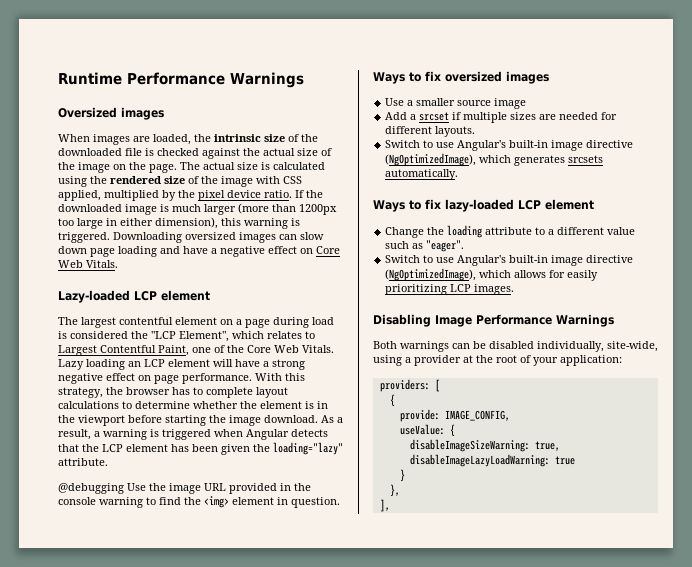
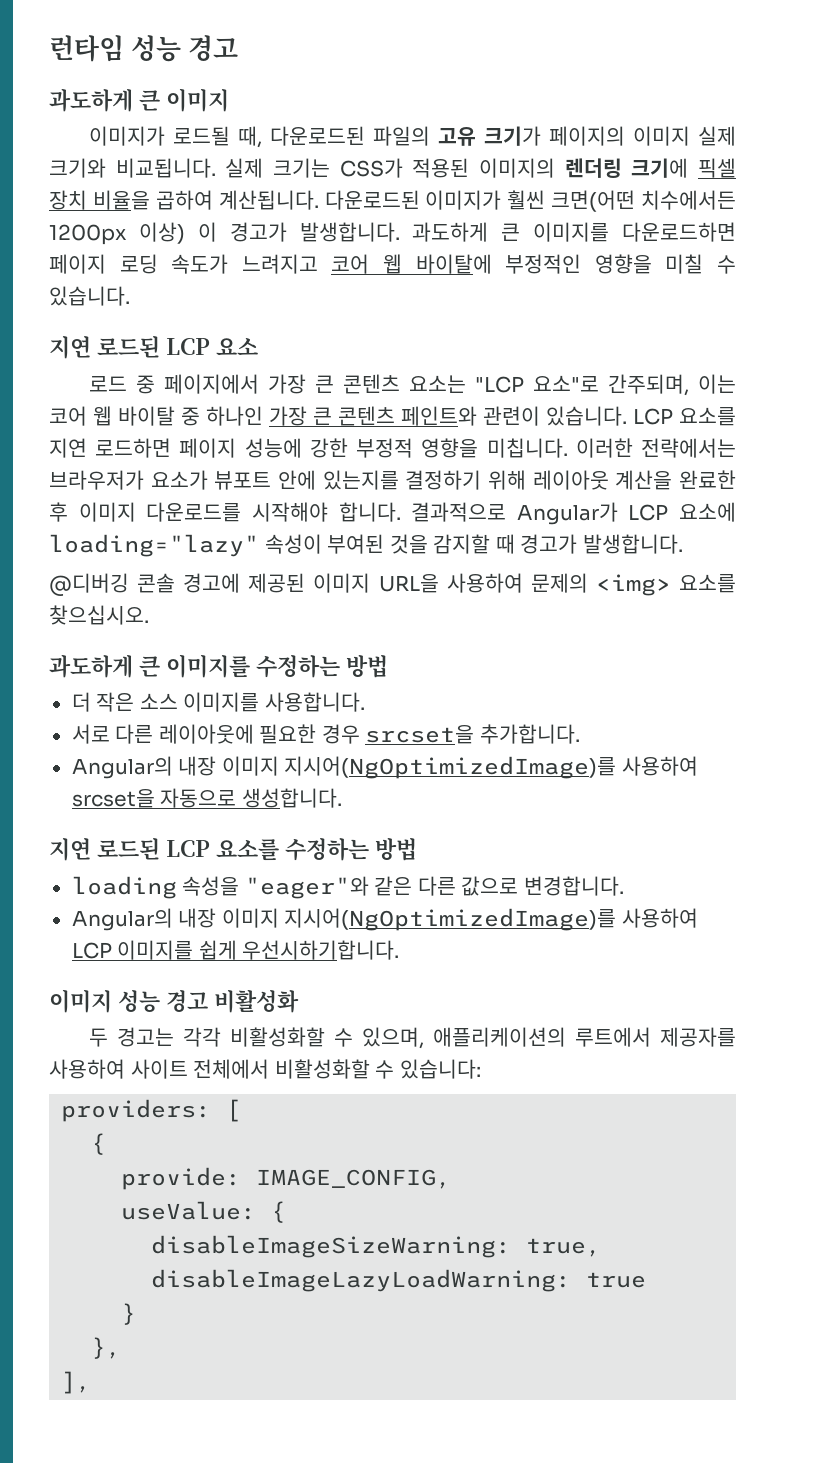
[58,72,304,88] [58,107,164,120] [58,134,318,145] [58,148,332,159] [58,162,325,173] [58,176,302,187] [58,190,323,201] [58,203,337,215] [58,217,300,229] [58,232,324,243] [58,246,340,257] [58,260,118,268] [58,290,210,303] [58,317,334,328] [58,331,315,342] [58,345,334,356] [58,359,305,370] [58,373,305,384] [58,387,288,398] [58,401,328,409] [58,415,343,426] [58,429,328,440] [58,442,343,455] [58,458,108,466] [58,483,311,494] [58,496,340,508] [373,71,549,84] [385,98,527,109] [385,112,618,123] [385,126,476,137] [385,140,634,151] [385,153,604,166] [385,169,459,180] [373,199,594,212] [385,225,636,238] [385,240,465,252] [385,255,634,266] [385,268,599,281] [385,284,515,295] [373,314,614,327] [373,341,658,352] [373,355,622,366] Runtime Performance Warnings // Oversized images // When images are loaded, the intrinsic size of the downloaded file is checked against the actual size of the image on the page. The actual size is calculated using the rendered size of the image with CSS applied, multiplied by the pixel device ratio. If the downloaded image is much larger (more than 1200px too large in either dimension), this warning is triggered. Downloading oversized images can slow down page loading and have a negative effect on Core Web Vitals. // Lazy-loaded LCP element // The largest contentful element on a page during load is considered the "LCP Element", which relates to Largest Contentful Paint, one of the Core Web Vitals. Lazy loading an LCP element will have a strong negative effect on page performance. With this strategy, the browser has to complete layout calculations to determine whether the element is in the viewport before starting the image download. As a result, a warning is triggered when Angular detects that the LCP element has been given the loading="lazy" attribute. // @debugging Use the image URL provided in the console warning to find the <img> element in question. // Ways to fix oversized images // Use a smaller source image // Add a srcset if multiple sizes are needed for different layouts. // Switch to use Angular's built-in image directive (NgOptimizedImage), which generates srcsets automatically. // Ways to fix lazy-loaded LCP element // Change the loading attribute to a different value such as "eager". // Switch to use Angular's built-in image directive (NgOptimizedImage), which allows for easily prioritizing LCP images. // Disabling Image Performance Warnings // Both warnings can be disabled individually, site-wide, using a provider at the root of your application: -> [49,35,239,62] [49,88,229,112] [88,126,737,148] [49,158,736,178] [49,190,736,212] [49,222,736,245] [49,254,737,274] [49,286,130,306] [49,336,258,359] [88,374,736,396] [49,406,736,426] [49,438,736,458] [49,470,736,490] [49,502,736,525] [49,534,683,557] [49,573,737,596] [49,605,149,625] [49,654,388,678] [71,692,365,712] [71,724,580,744] [71,756,698,779] [71,788,342,808] [49,838,417,861] [71,876,624,899] [71,908,698,931] [71,940,400,960] [49,989,299,1013] [88,1027,736,1049] [49,1059,481,1079] 런타임 성능 경고 // 과도하게 큰 이미지 // 이미지가 로드될 때, 다운로드된 파일의 고유 크기가 페이지의 이미지 실제 크기와 비교됩니다. 실제 크기는 CSS가 적용된 이미지의 렌더링 크기에 픽셀 장치 비율을 곱하여 계산됩니다. 다운로드된 이미지가 훨씬 크면(어떤 치수에서든 1200px 이상) 이 경고가 발생합니다. 과도하게 큰 이미지를 다운로드하면 페이지 로딩 속도가 느려지고 코어 웹 바이탈에 부정적인 영향을 미칠 수 있습니다. // 지연 로드된 LCP 요소 // 로드 중 페이지에서 가장 큰 콘텐츠 요소는 "LCP 요소"로 간주되며, 이는 코어 웹 바이탈 중 하나인 가장 큰 콘텐츠 페인트와 관련이 있습니다. LCP 요소를 지연 로드하면 페이지 성능에 강한 부정적 영향을 미칩니다. 이러한 전략에서는 브라우저가 요소가 뷰포트 안에 있는지를 결정하기 위해 레이아웃 계산을 완료한 후 이미지 다운로드를 시작해야 합니다. 결과적으로 Angular가 LCP 요소에 loading="lazy" 속성이 부여된 것을 감지할 때 경고가 발생합니다. // @디버깅 콘솔 경고에 제공된 이미지 URL을 사용하여 문제의 <img> 요소를 찾으십시오. // 과도하게 큰 이미지를 수정하는 방법 // 더 작은 소스 이미지를 사용합니다. // 서로 다른 레이아웃에 필요한 경우 srcset을 추가합니다. // Angular의 내장 이미지 지시어(NgOptimizedImage)를 사용하여 srcset을 자동으로 생성합니다. // 지연 로드된 LCP 요소를 수정하는 방법 // loading 속성을 "eager"와 같은 다른 값으로 변경합니다. // Angular의 내장 이미지 지시어(NgOptimizedImage)를 사용하여 LCP 이미지를 쉽게 우선시하기합니다. // 이미지 성능 경고 비활성화 // 두 경고는 각각 비활성화할 수 있으며, 애플리케이션의 루트에서 제공자를 사용하여 사이트 전체에서 비활성화할 수 있습니다:

